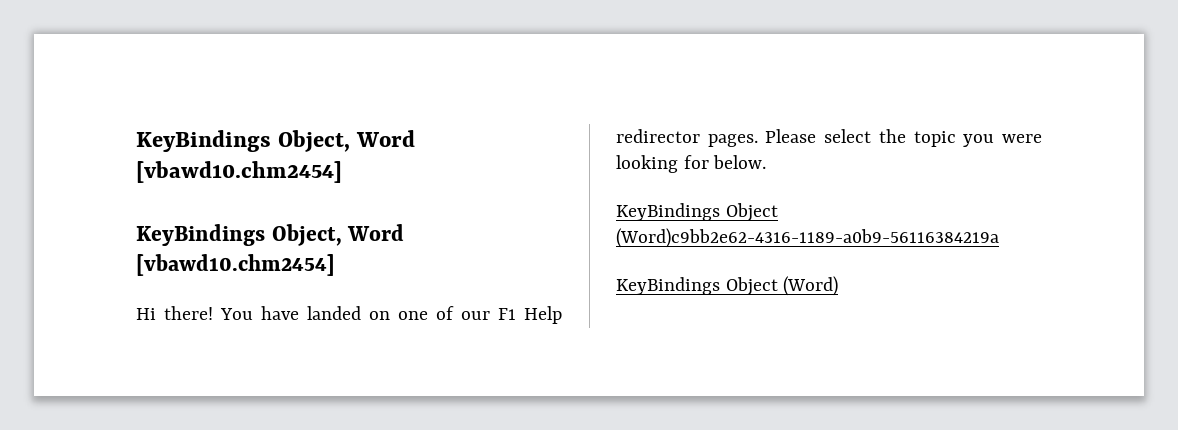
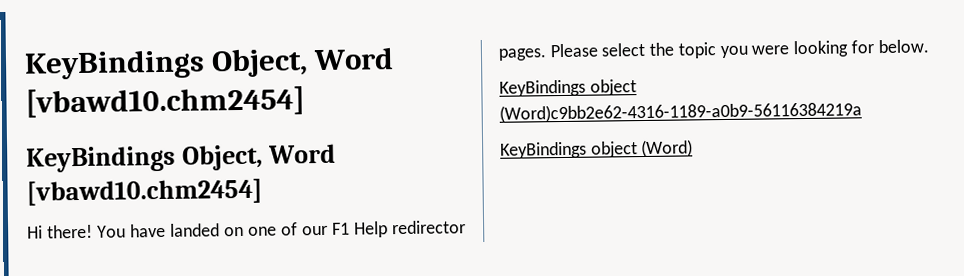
[725,203,778,222] Object -> [589,79,637,96] object
[725,277,778,296] Object -> [590,141,638,158] object

